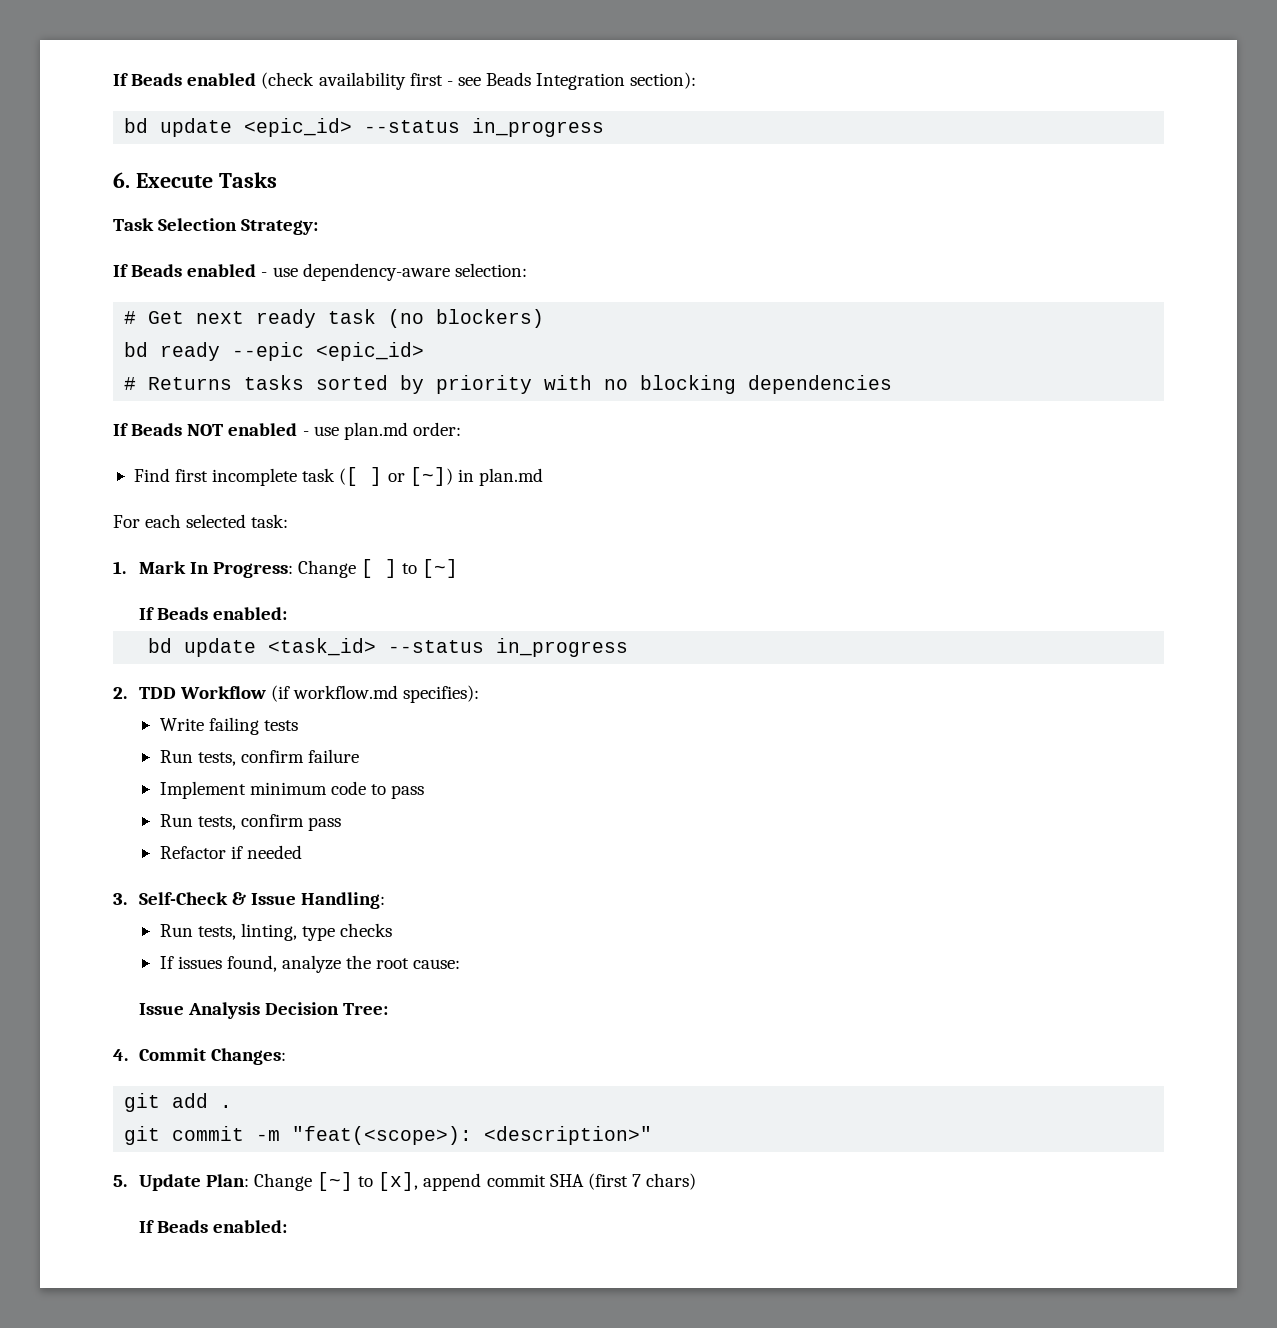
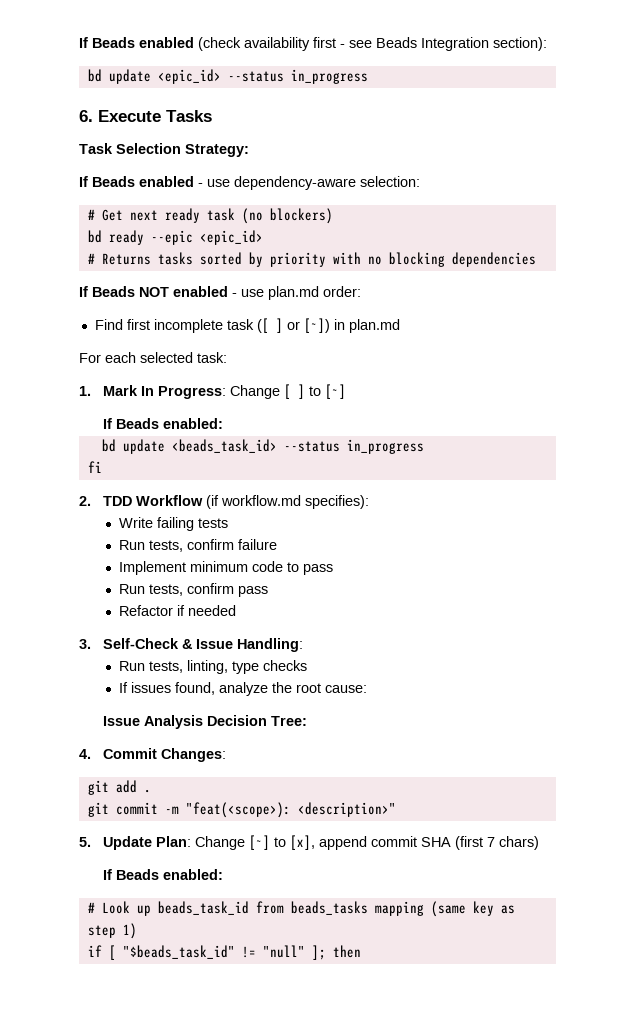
[268,638,629,657] <task_id> --status in_progress -> [171,439,424,454] [87,461,102,473] <beads_task_id> --status in_progress // fi
(287, 1226) none -> [87,901,515,917] [87,923,137,939] [87,945,361,960] // # Look up beads_task_id from beads_tasks mapping (same key as step 1) // if [ "$beads_task_id" != "null" ]; then

